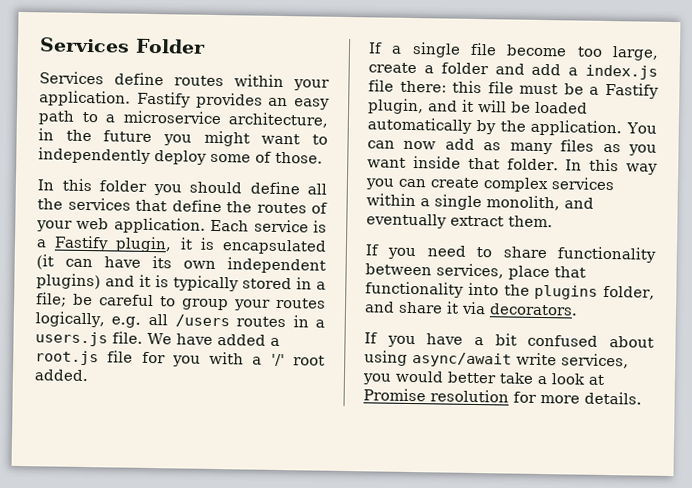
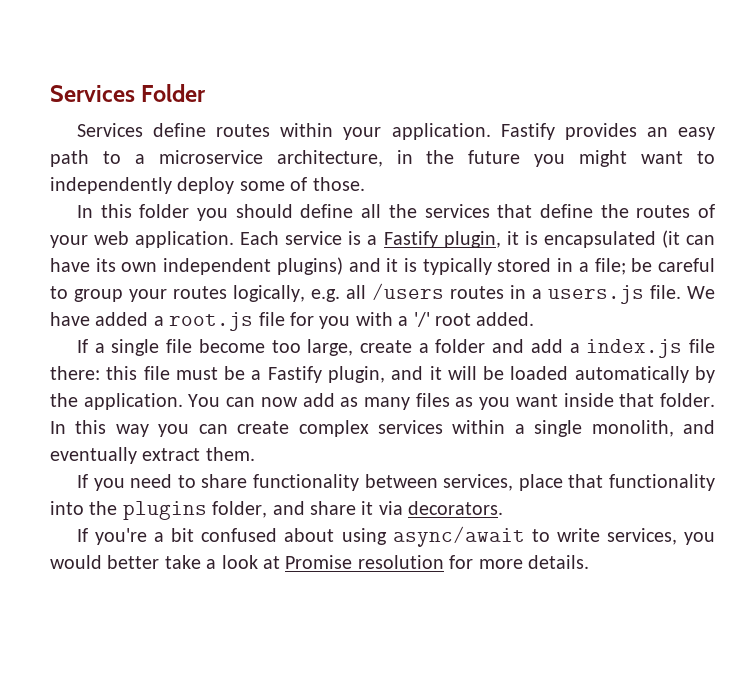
[386,333,464,348] you have -> [95,528,148,545] you're
(512, 360) none -> [531,529,550,542] to

